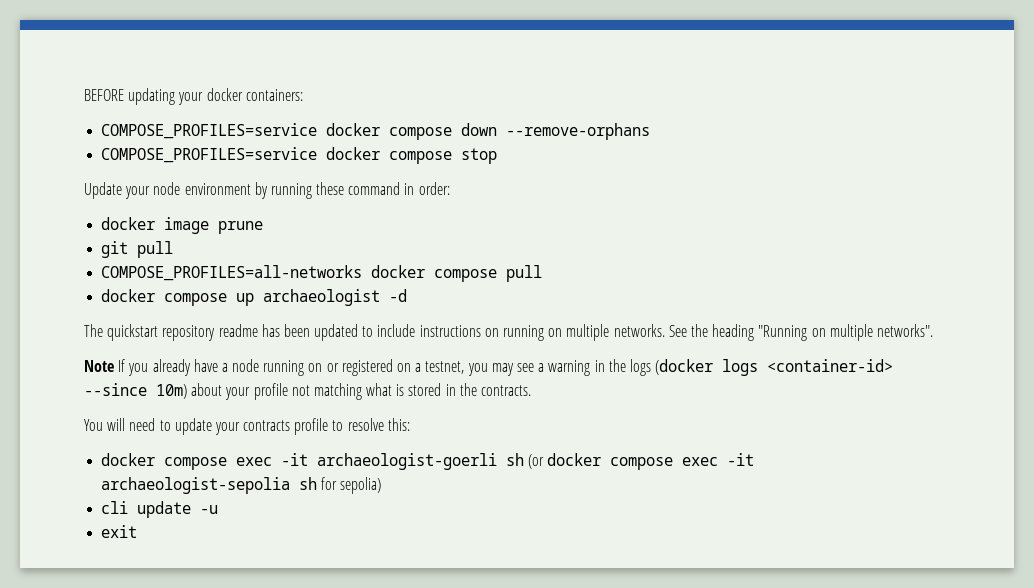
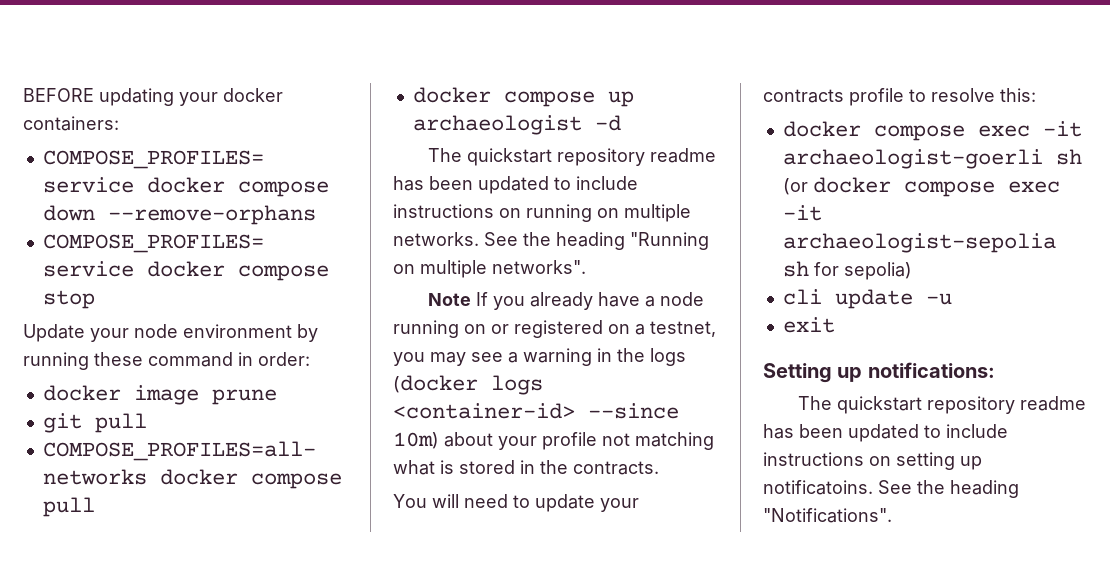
(138, 531) none -> [763,362,995,383] [798,396,1087,414] [763,424,1008,442] [763,452,982,470] [763,480,1019,498] [763,508,892,523] // Setting up notifications: // The quickstart repository readme has been updated to include instructions on setting up notificatoins. See the heading "Notifications".

